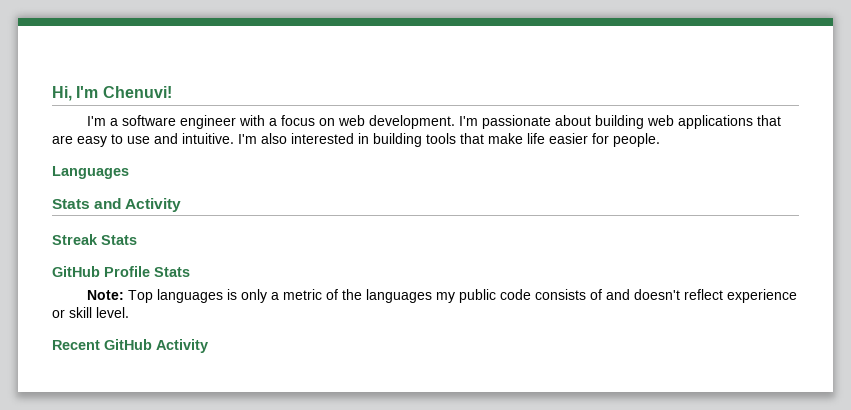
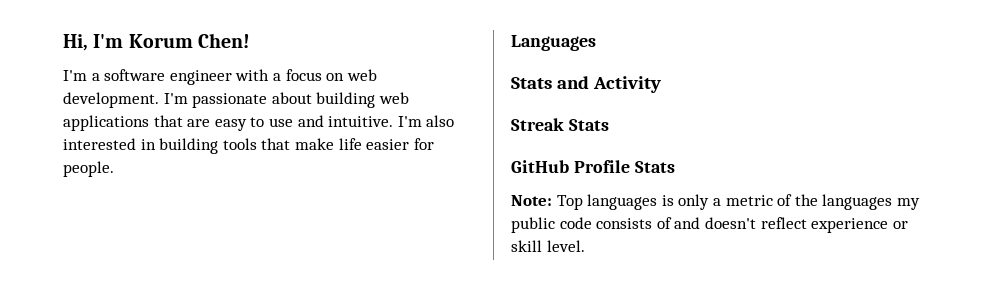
[102,86,172,98] Chenuvi! -> [128,33,250,48] Korum Chen!
[52,339,208,353] // Recent GitHub Activity -> (585, 246) none

